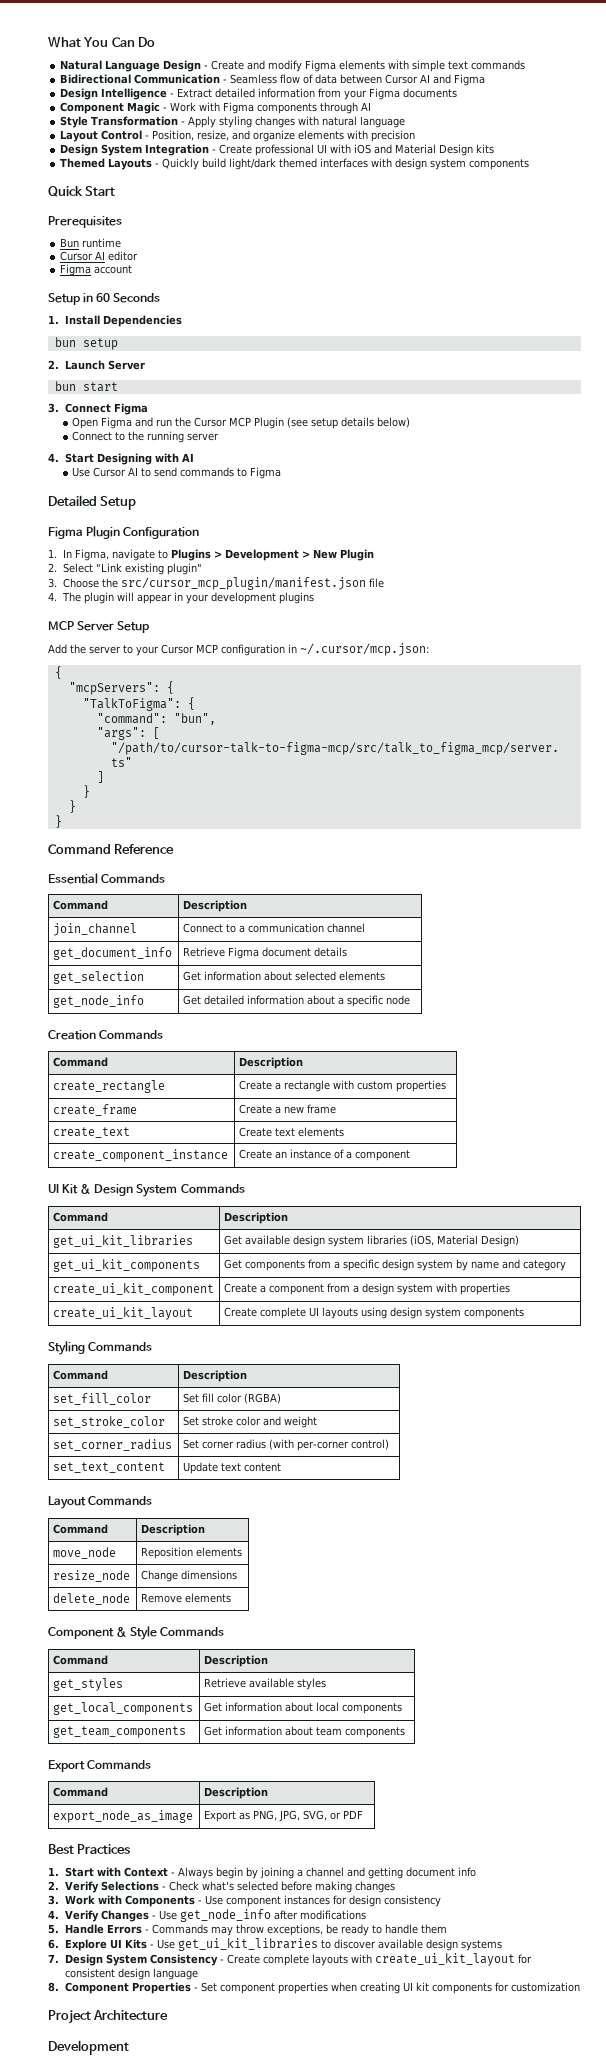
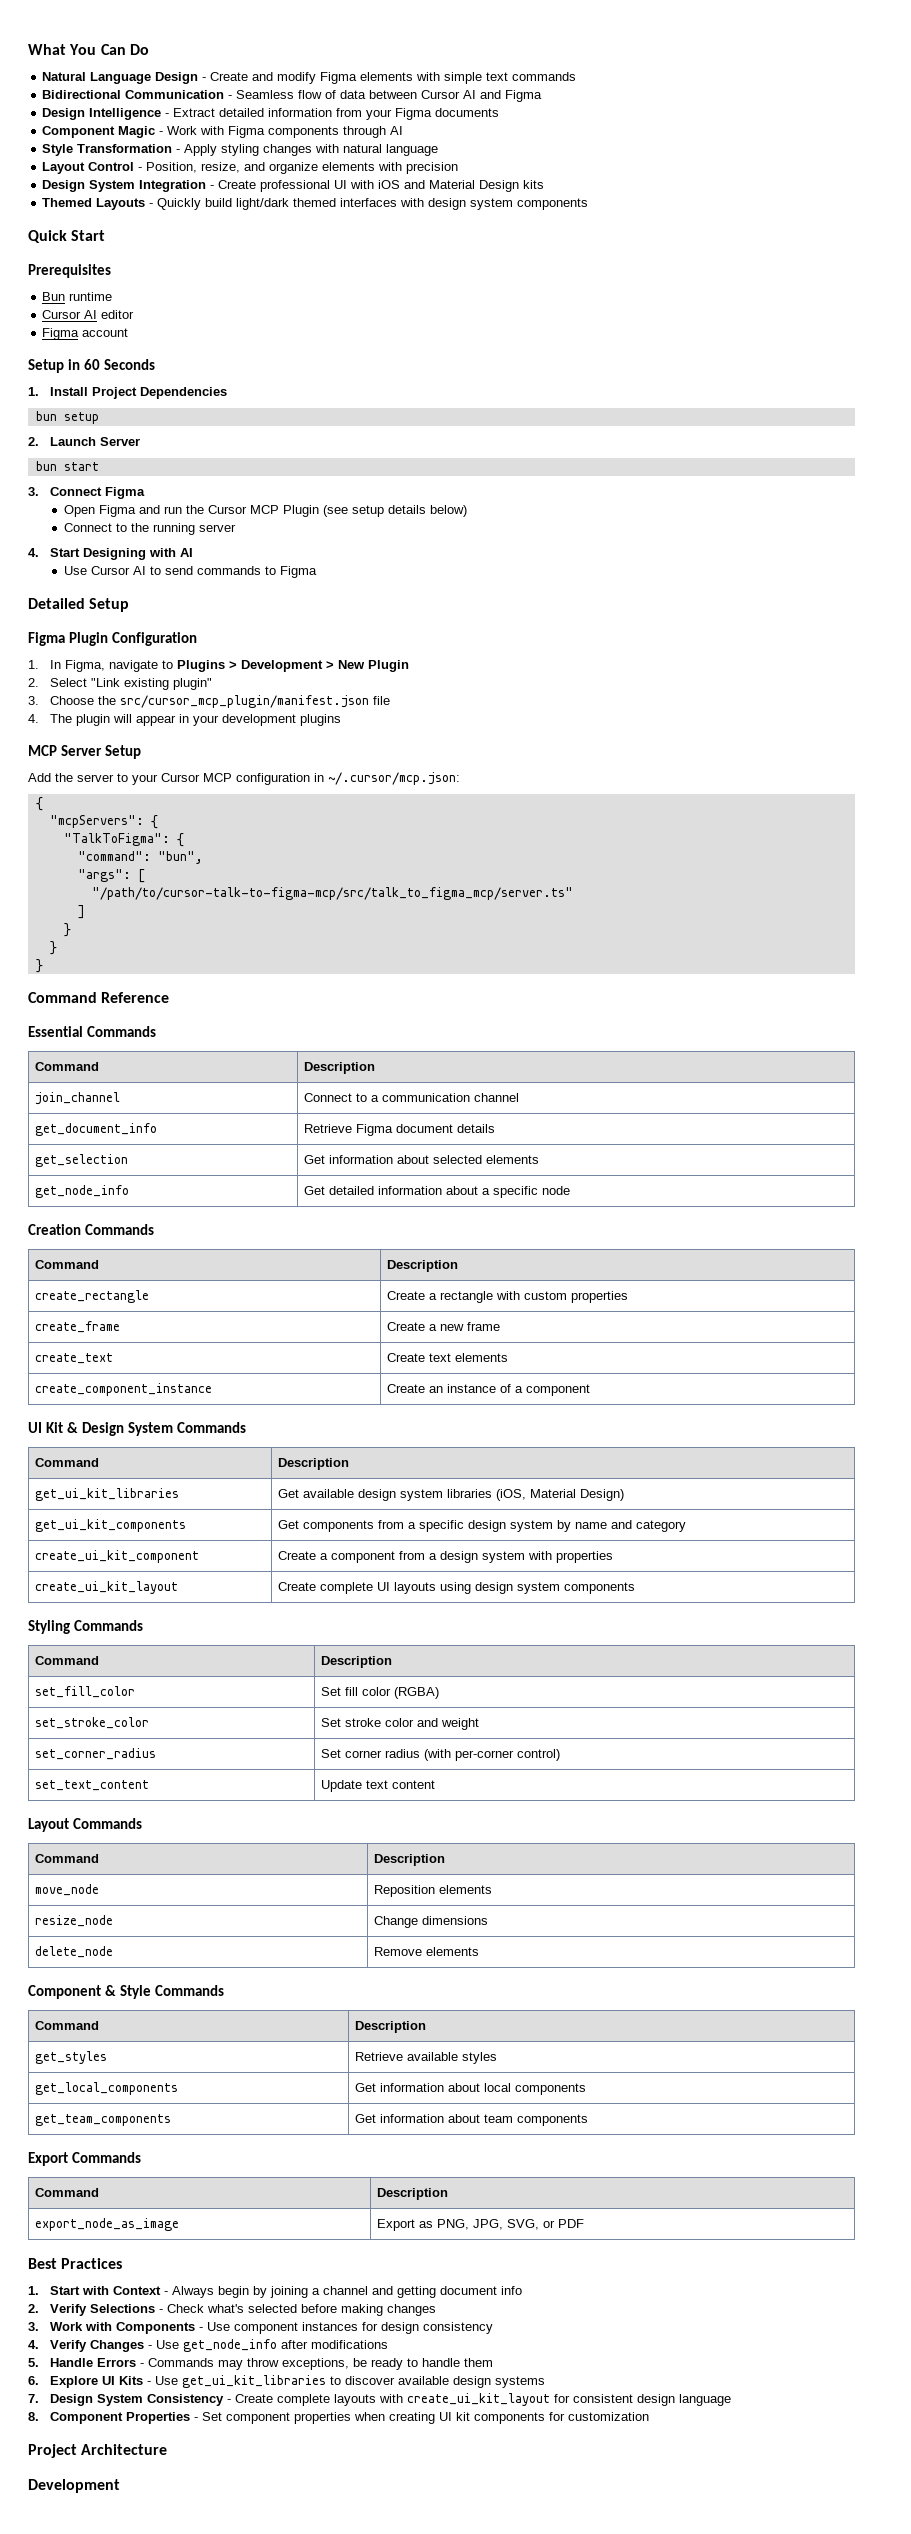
(100, 320) none -> [91,387,137,399] Project

